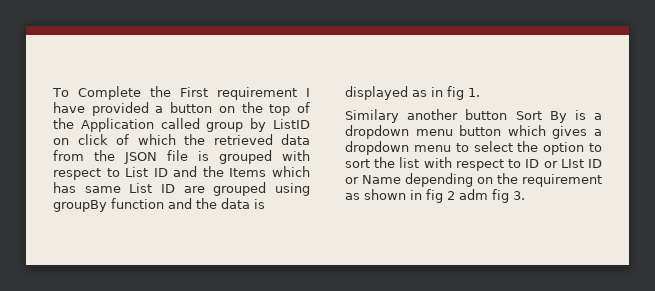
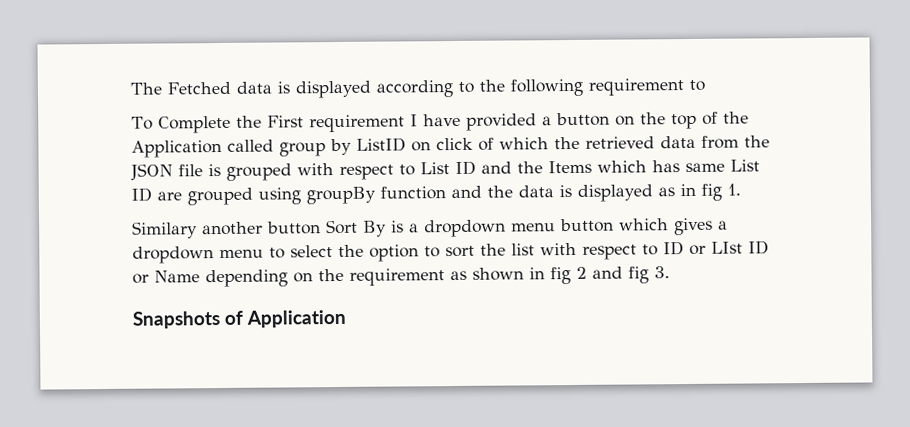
(52, 92) none -> [130,78,705,99] The Fetched data is displayed according to the following requirement to //
[459,189,488,200] adm -> [592,266,623,279] and
(525, 195) none -> [132,309,346,329] // Snapshots of Application

